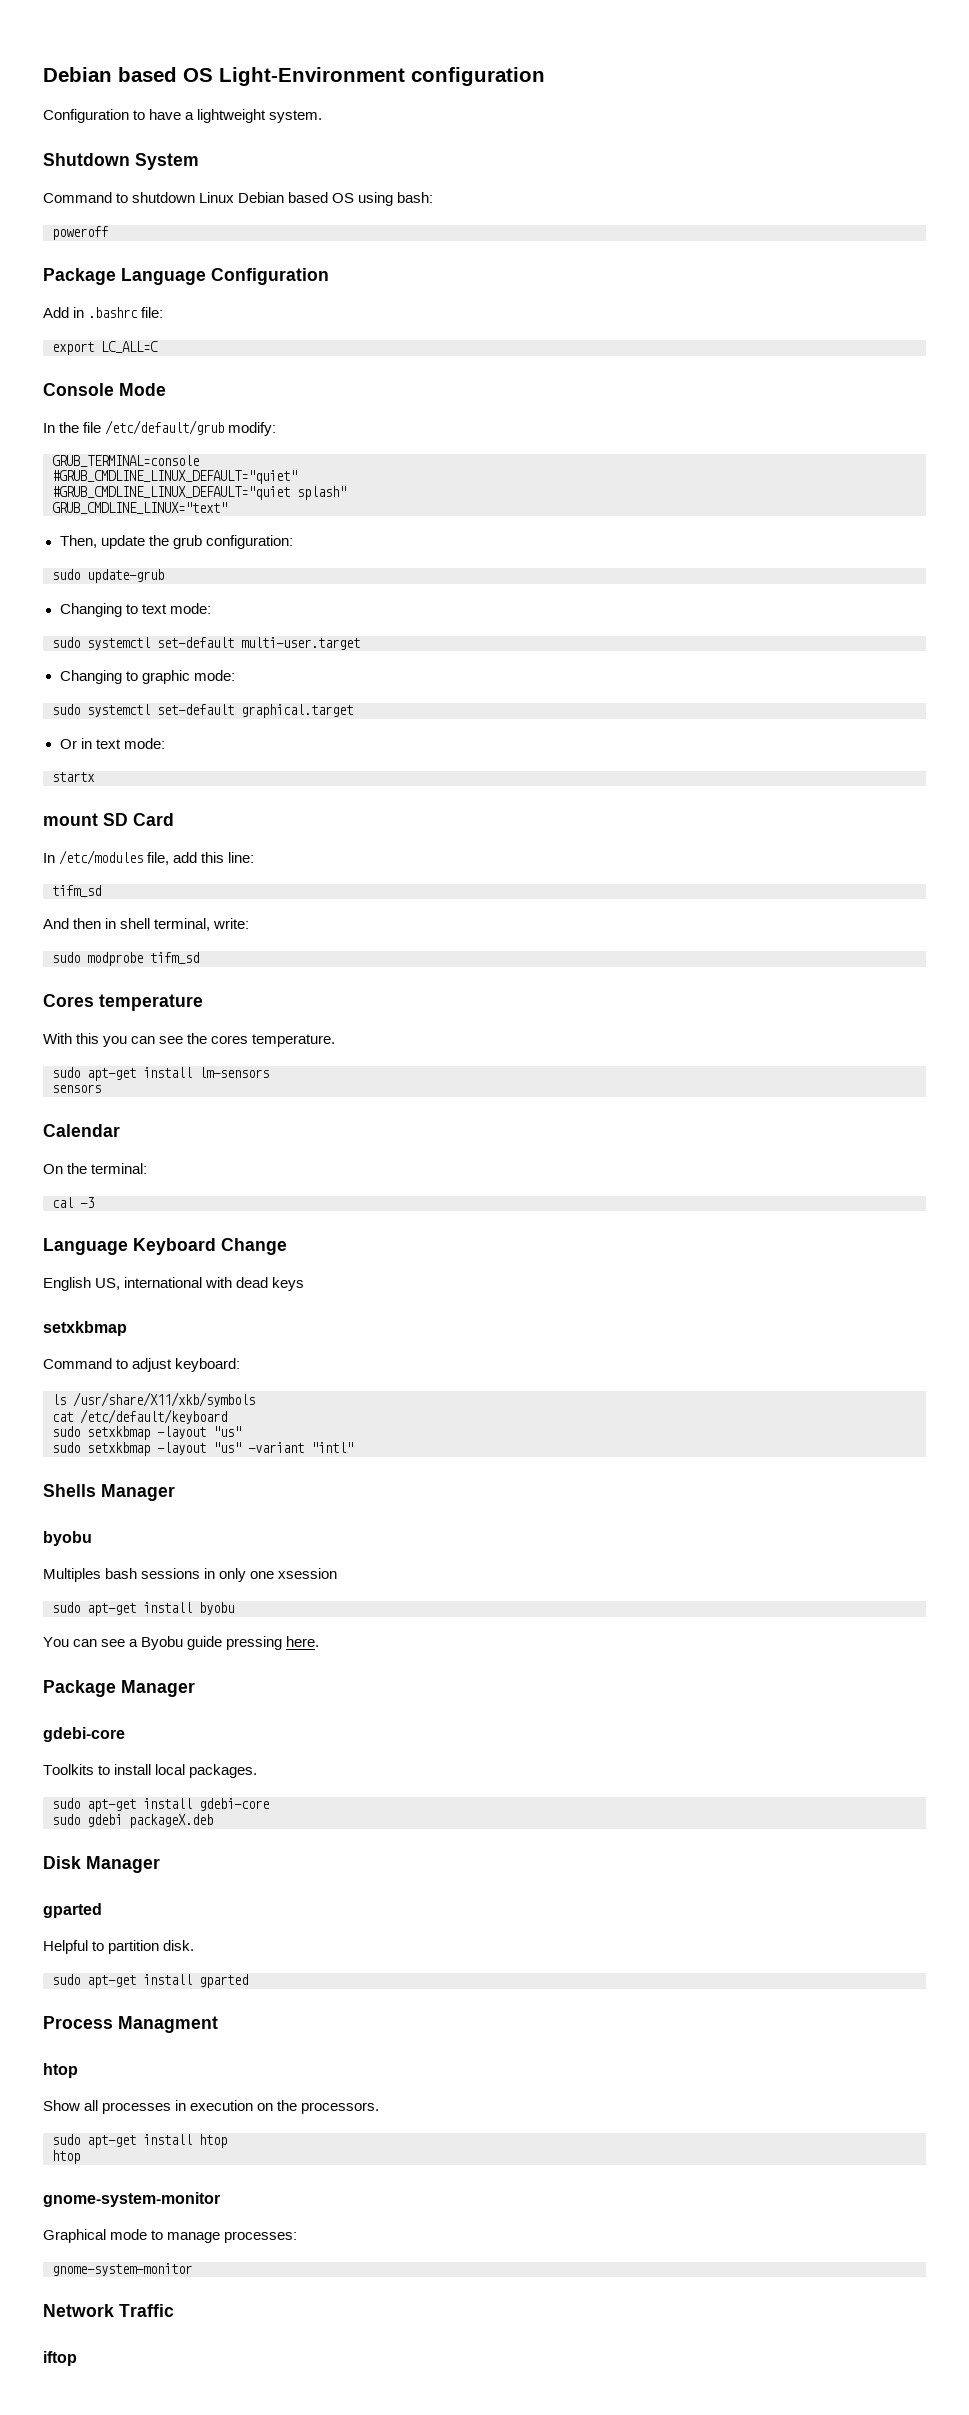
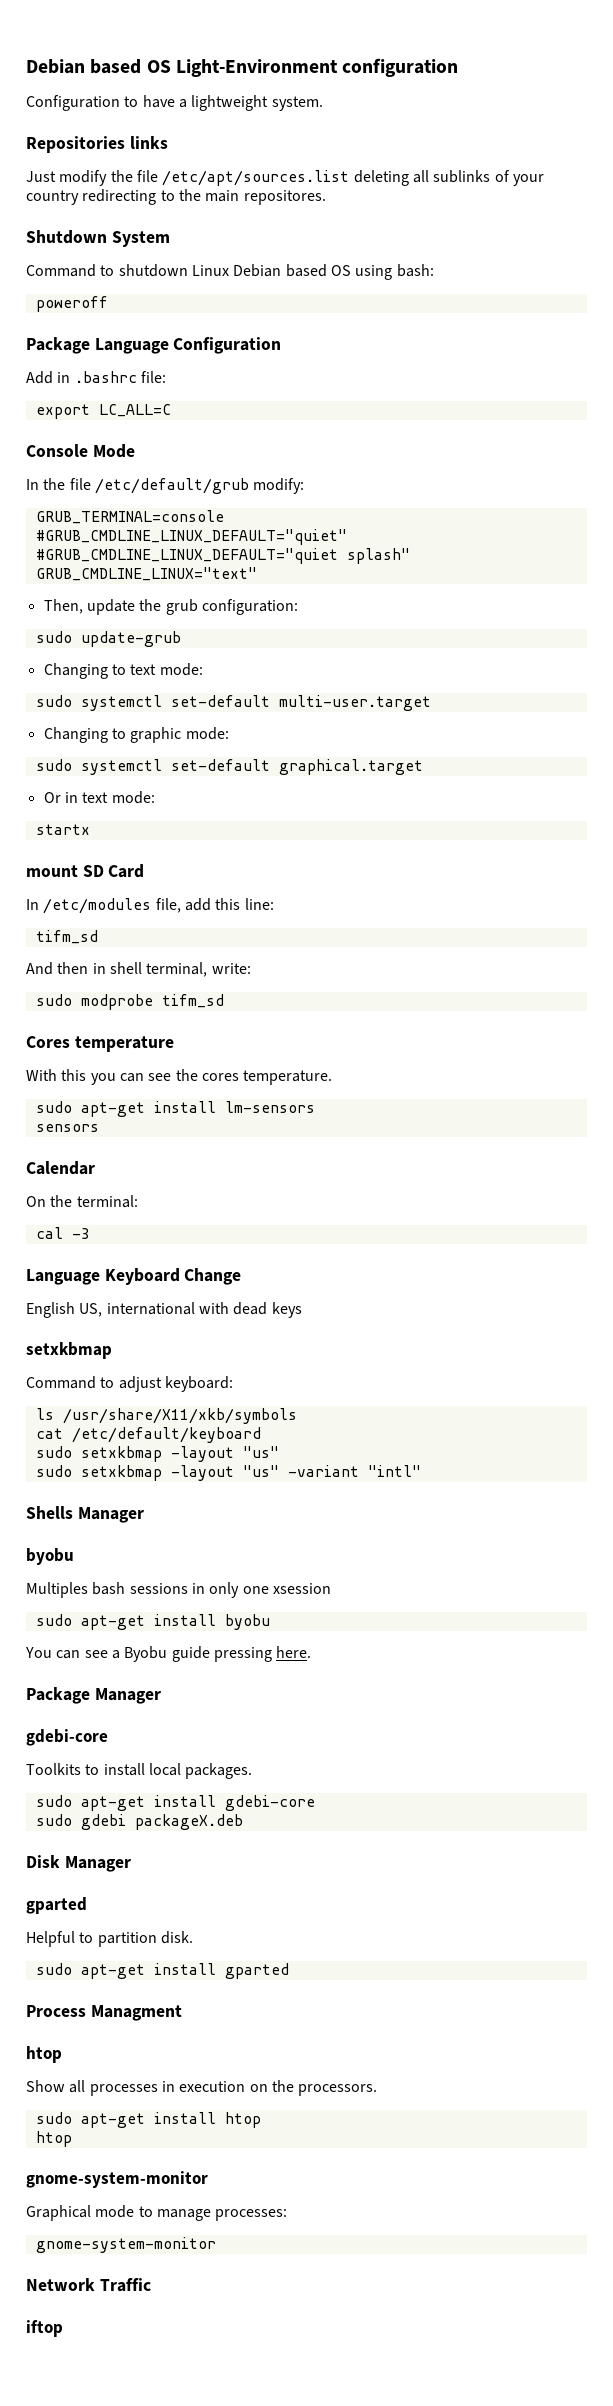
(323, 116) none -> [26,136,168,153] [26,170,544,186] [26,189,326,205] // Repositories links // Just modify the file /etc/apt/sources.list deleting all sublinks of your country redirecting to the main repositores.

